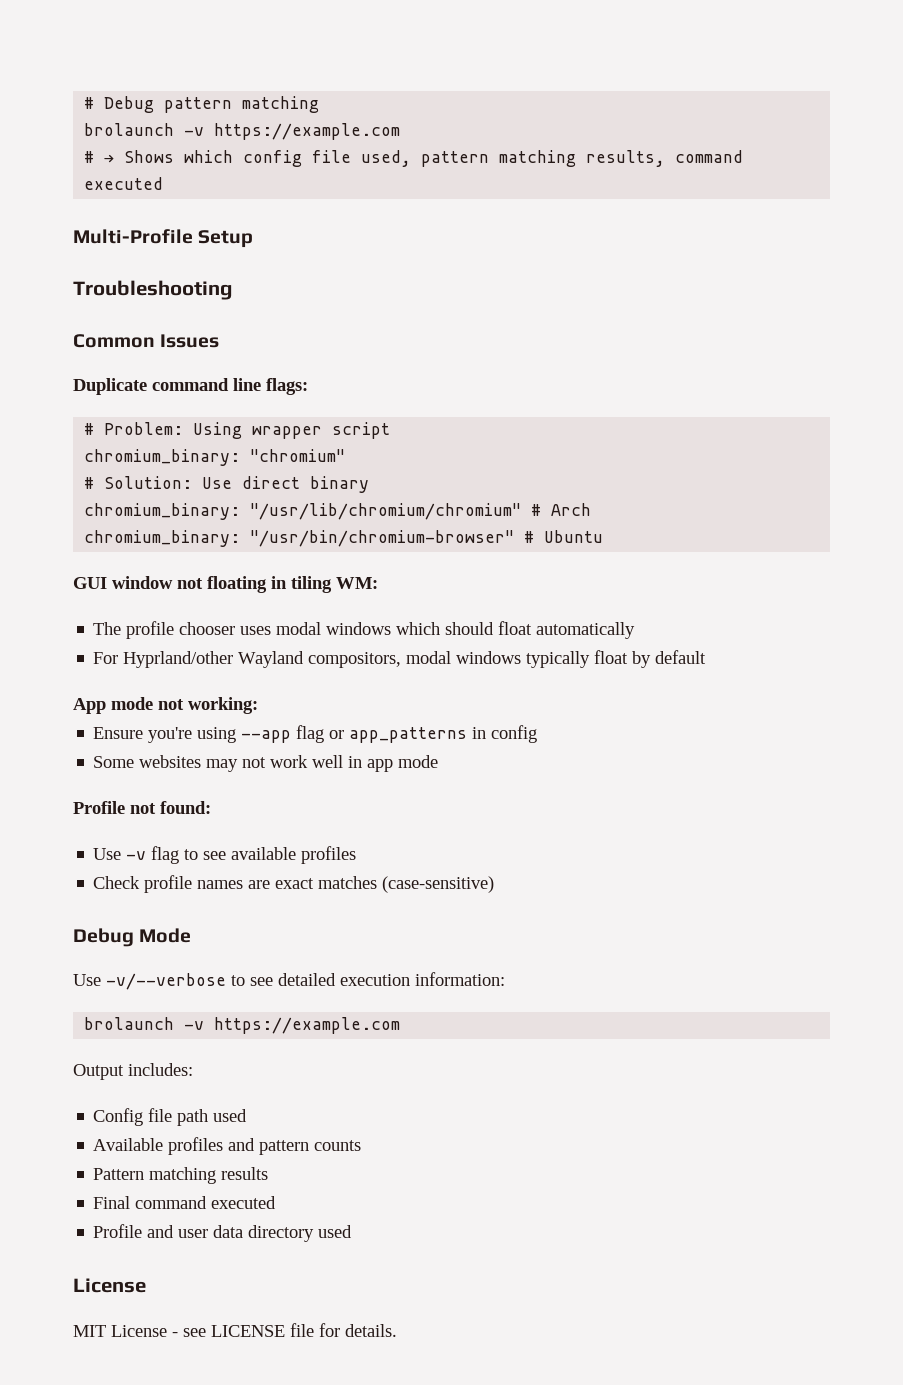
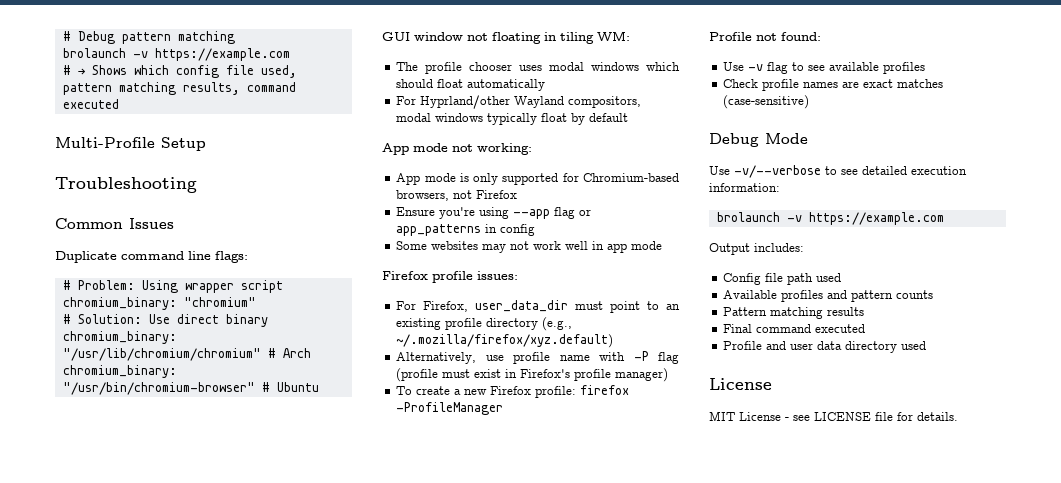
(258, 705) none -> [396,173,679,185] [396,190,518,201] // App mode is only supported for Chromium-based browsers, not Firefox
(439, 761) none -> [382,271,518,283] [396,300,680,313] [396,317,573,331] [396,334,614,348] [396,351,679,364] [396,368,669,382] [396,385,630,398] [396,402,504,415] // Firefox profile issues: // For Firefox, user_data_dir must point to an existing profile directory (e.g., ~/.mozilla/firefox/xyz.default) // Alternatively, use profile name with -P flag (profile must exist in Firefox's profile manager) // To create a new Firefox profile: firefox -ProfileManager

